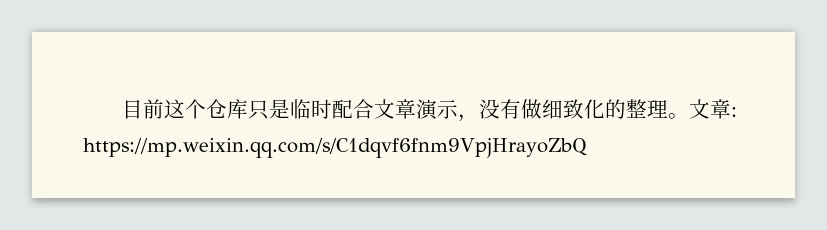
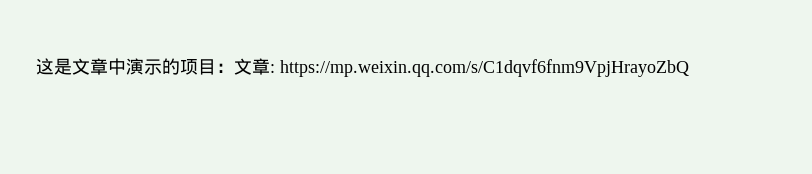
[121,99,689,122] 目前这个仓库只是临时配合文章演示，没有做细致化的整理。 -> [36,58,234,75] 这是文章中演示的项目：

